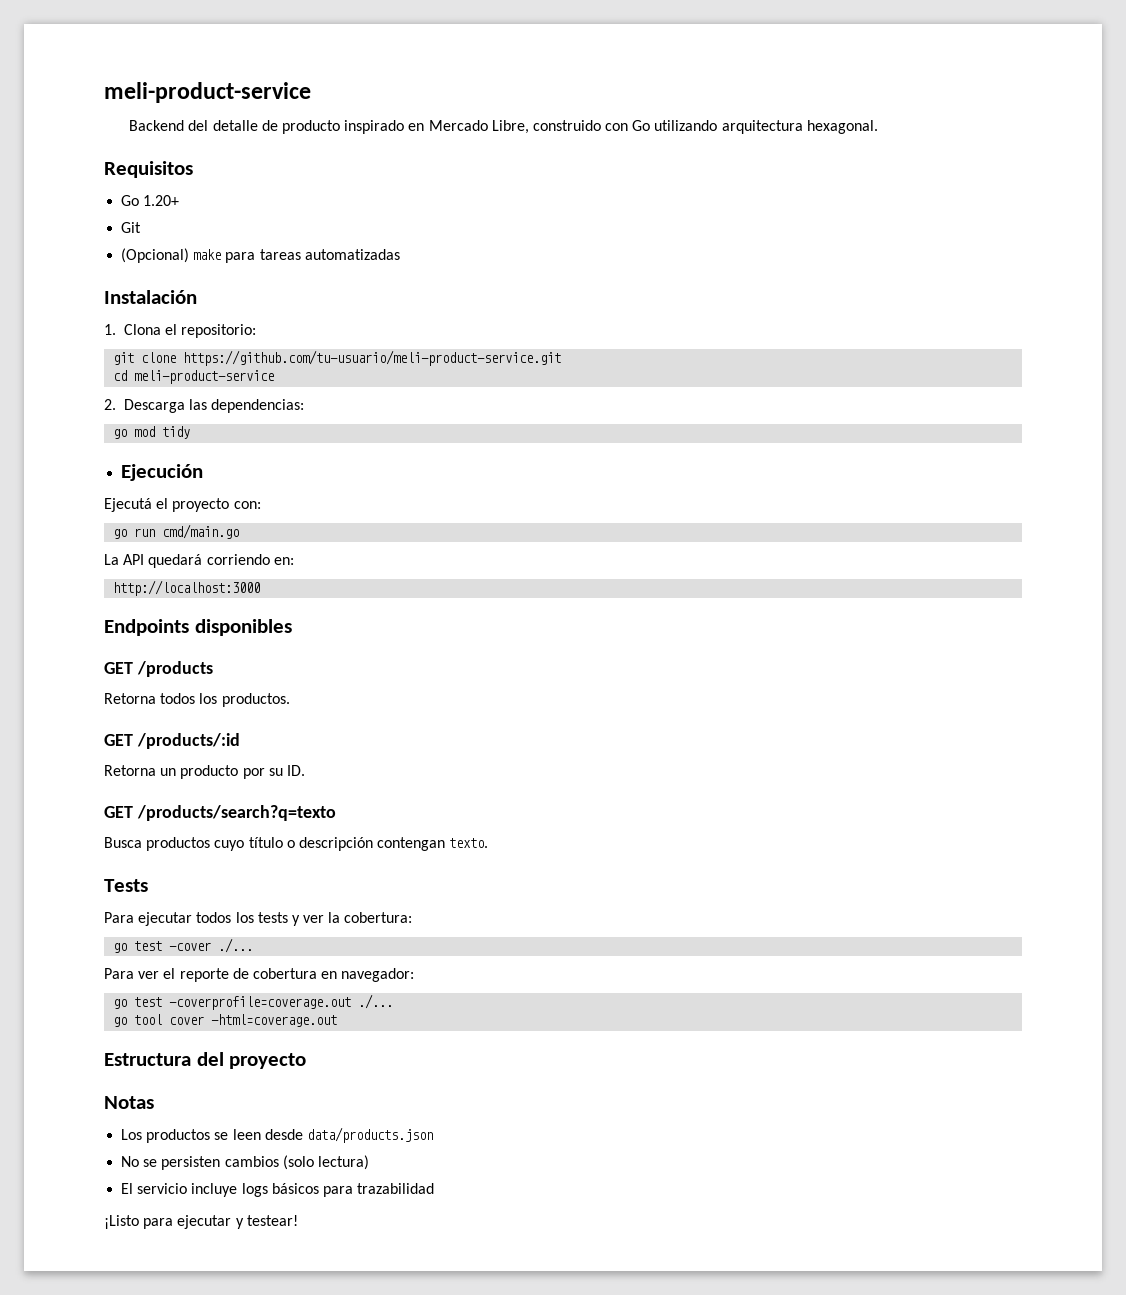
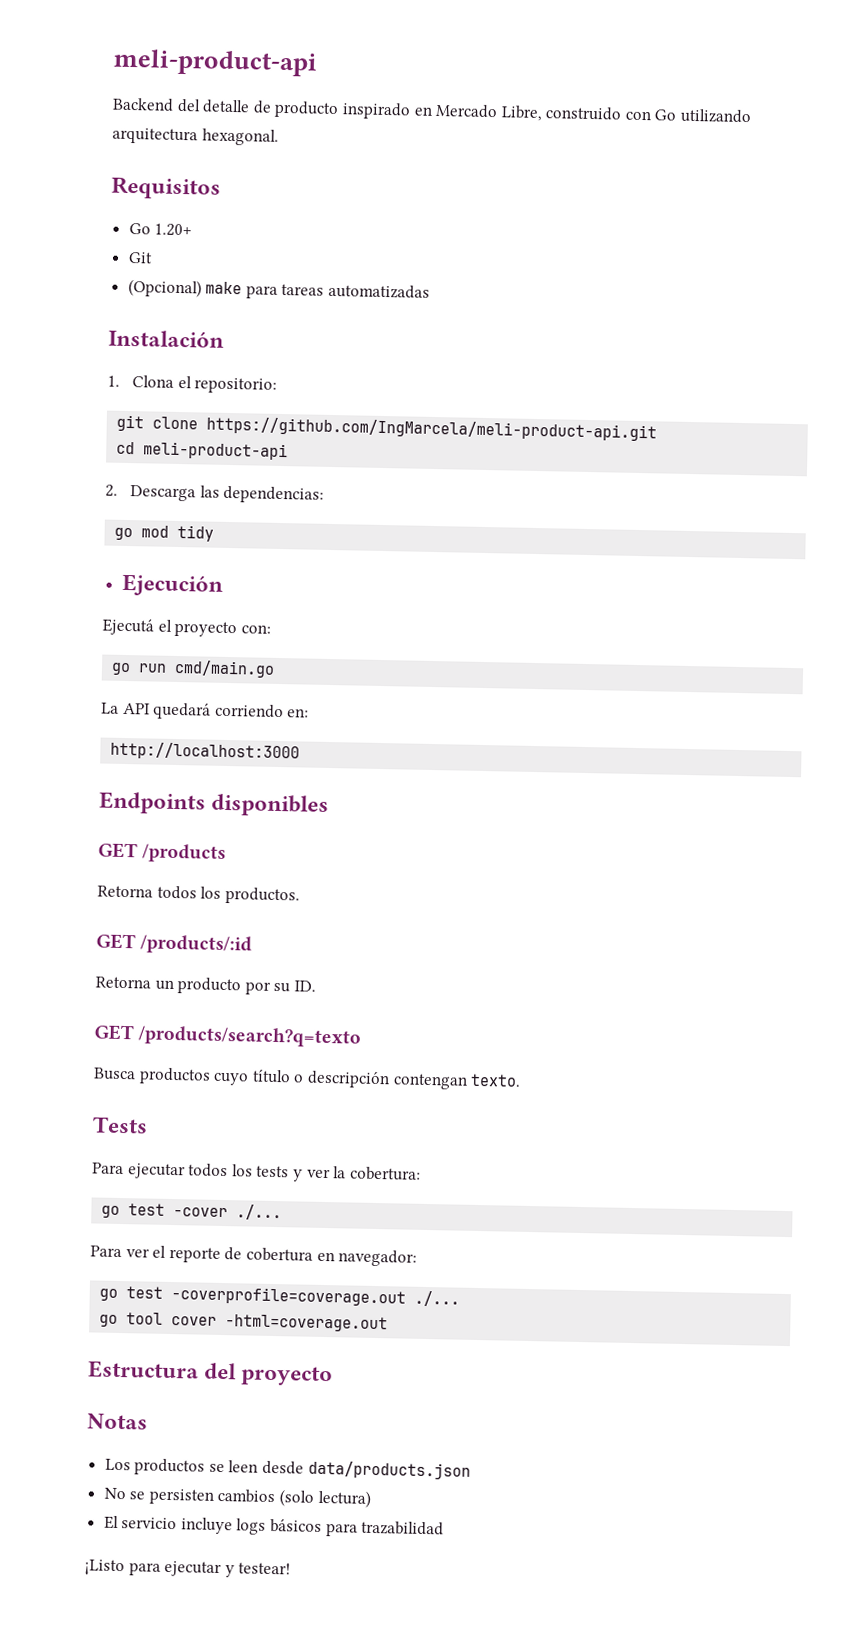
[104,82,311,103] meli-product-service -> [113,48,318,77] meli-product-api
[183,350,562,366] https://github.com/tu-usuario/meli-product-service.git -> [206,416,658,442] https://github.com/IngMarcela/meli-product-api.git
[134,370,275,384] meli-product-service -> [143,441,289,461] meli-product-api

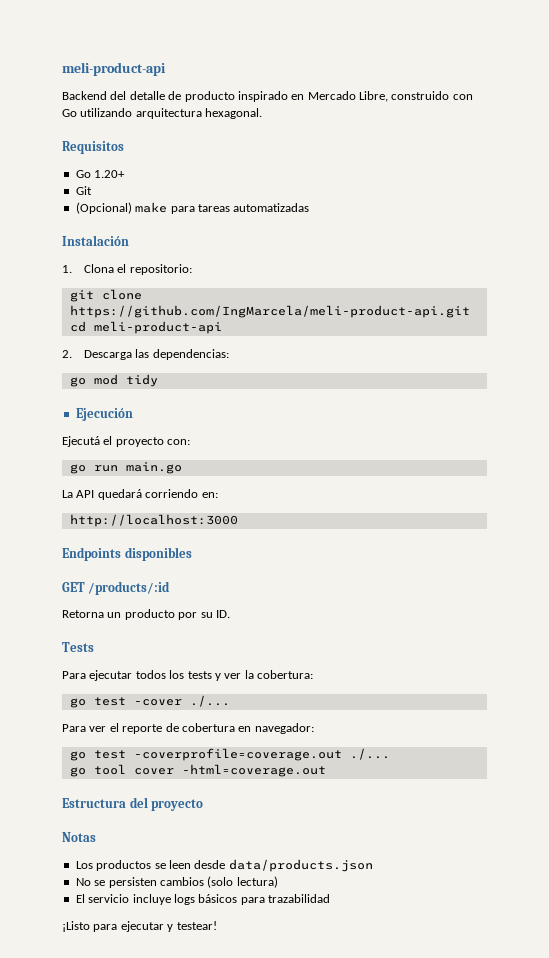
[174,659,276,678] cmd/main.go -> [125,462,182,474] main.go
[98,842,227,864] [97,885,300,905] // GET /products // Retorna todos los productos. -> (192, 554) none
[94,1024,362,1048] [93,1067,522,1090] // GET /products/search?q=texto // Busca productos cuyo título o descripción contengan texto. -> (230, 614) none

